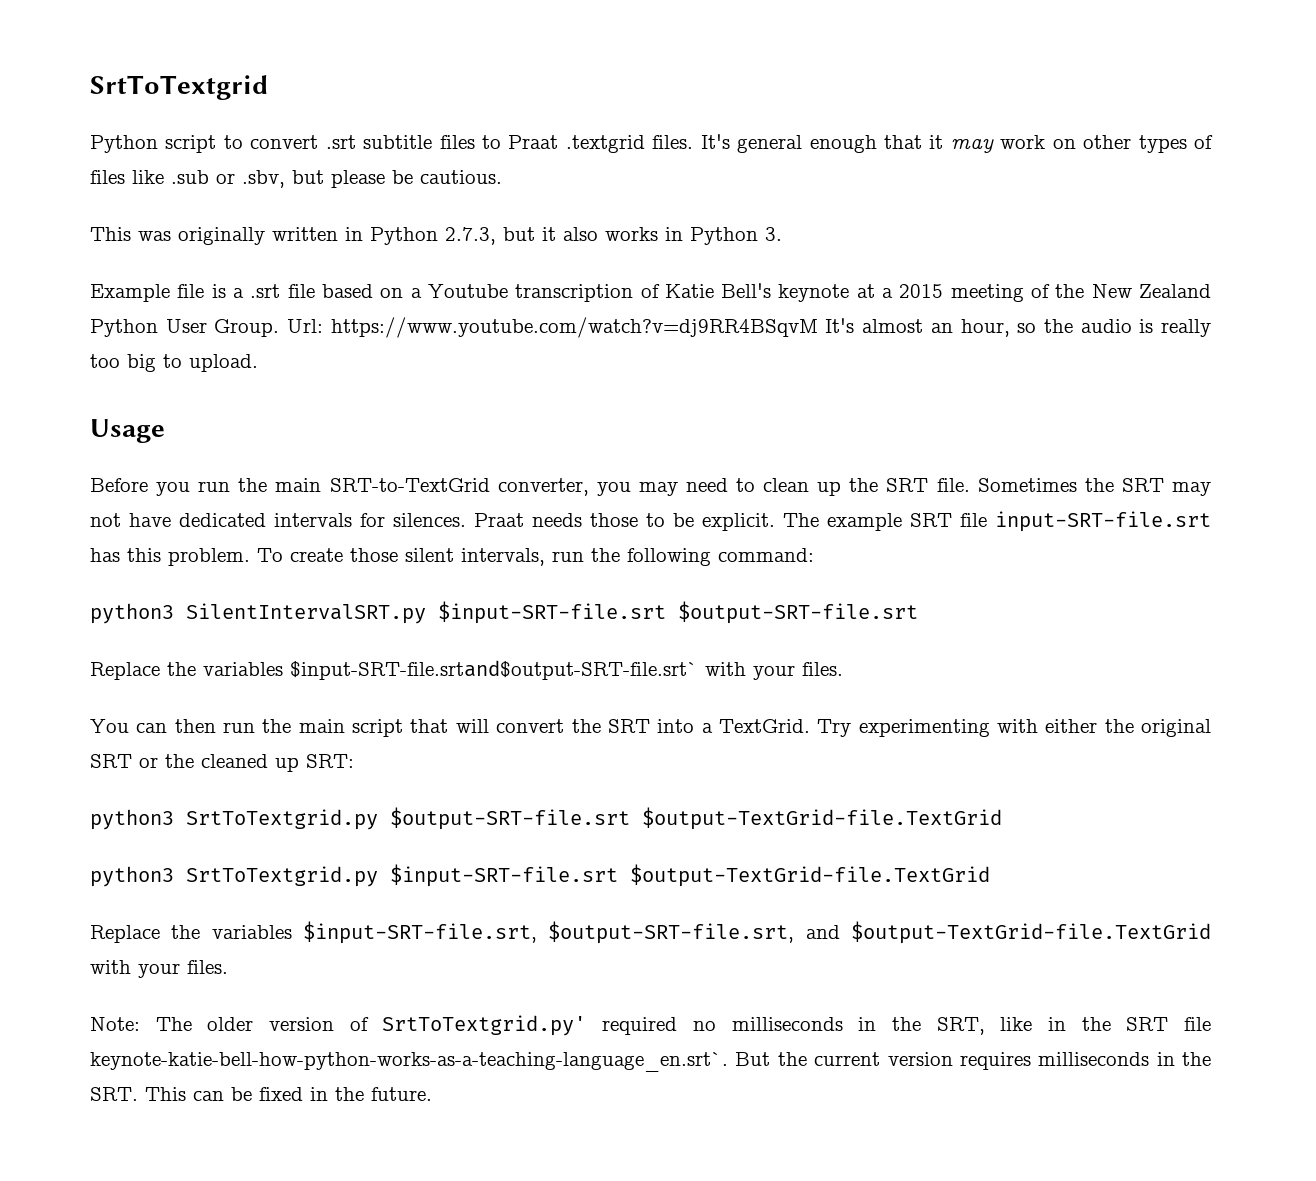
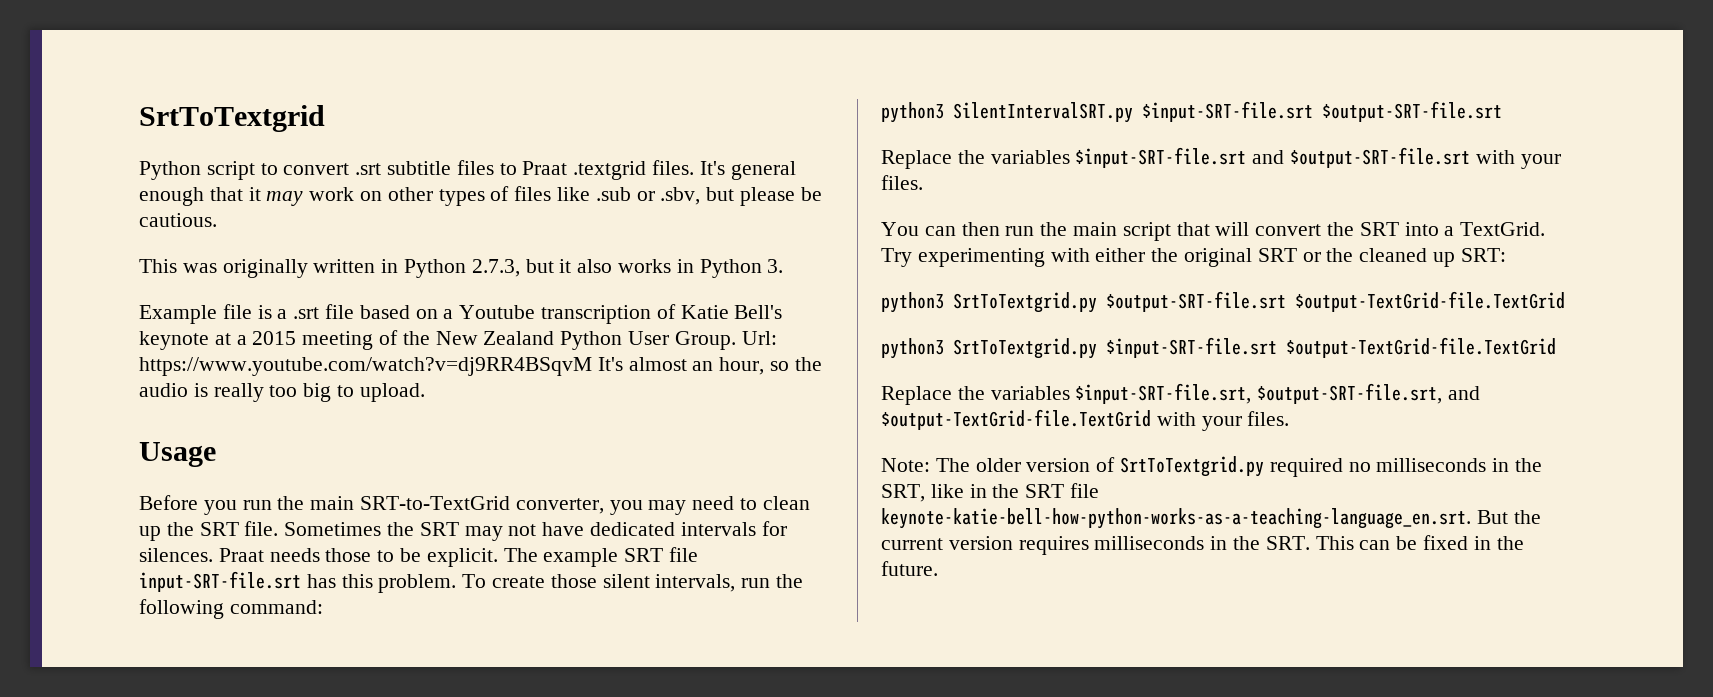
[290,660,698,680] $input-SRT-file.srtand$output-SRT-file.srt` -> [1075,147,1471,168] $input-SRT-file.srt and $output-SRT-file.srt
[382,1015,587,1036] SrtToTextgrid.py' -> [1120,456,1265,477] SrtToTextgrid.py
[90,1052,728,1072] keynote-katie-bell-how-python-works-as-a-teaching-language_en.srt`. -> [881,508,1471,529] keynote-katie-bell-how-python-works-as-a-teaching-language_en.srt.

